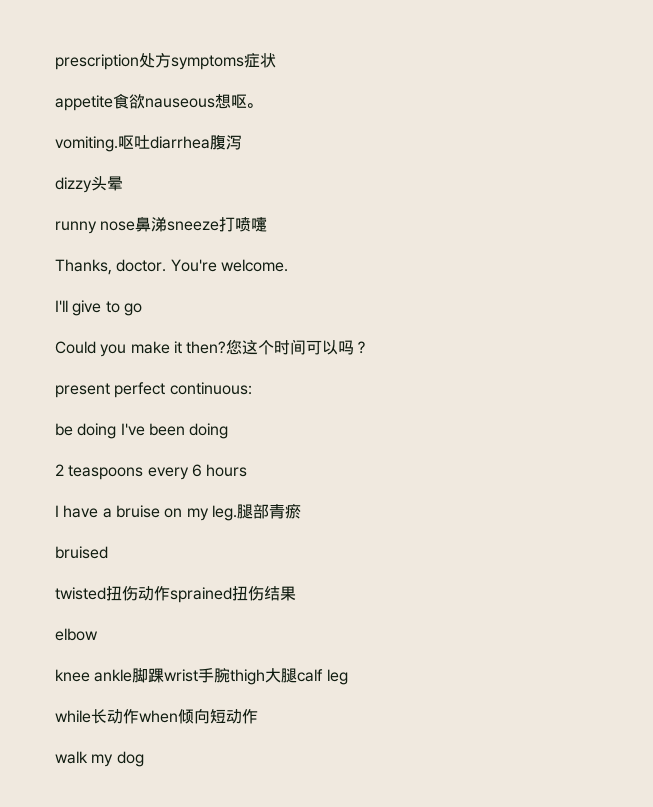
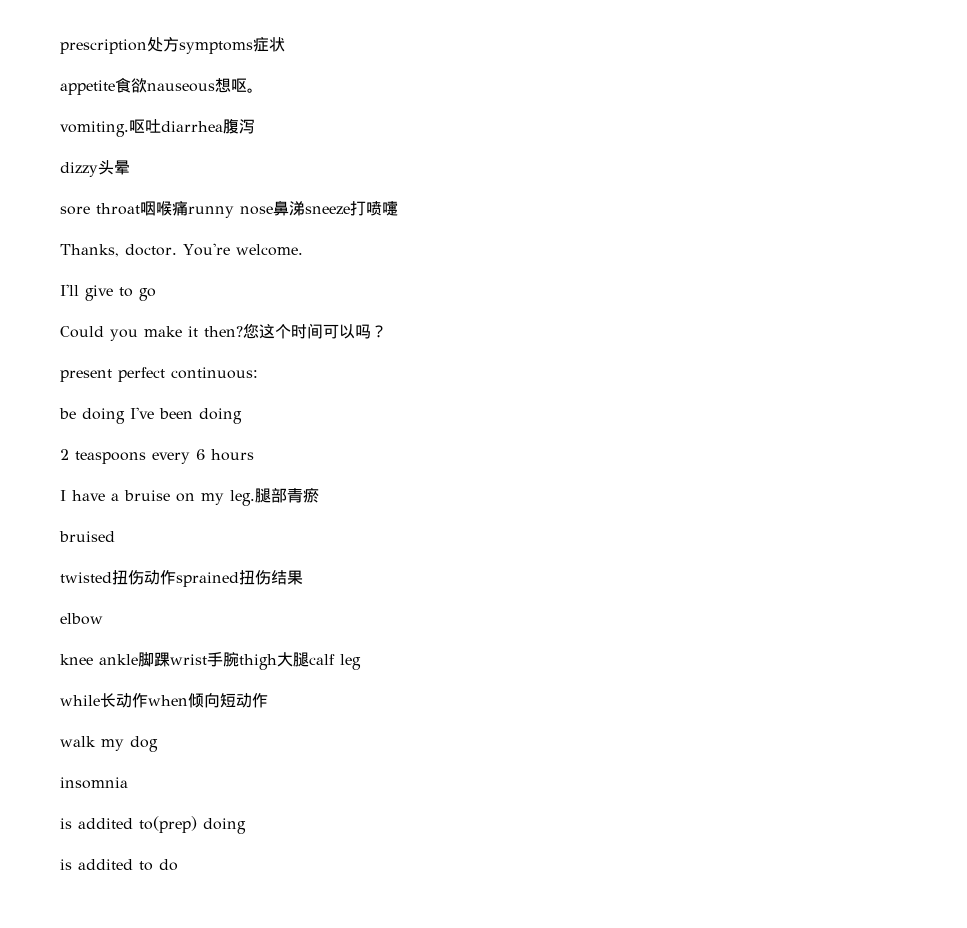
(123, 183) none -> [60,200,188,216] sore throat咽喉痛
(144, 759) none -> [60,777,128,789] [60,816,246,834] [60,859,178,871] // insomnia // is addited to(prep) doing // is addited to do

